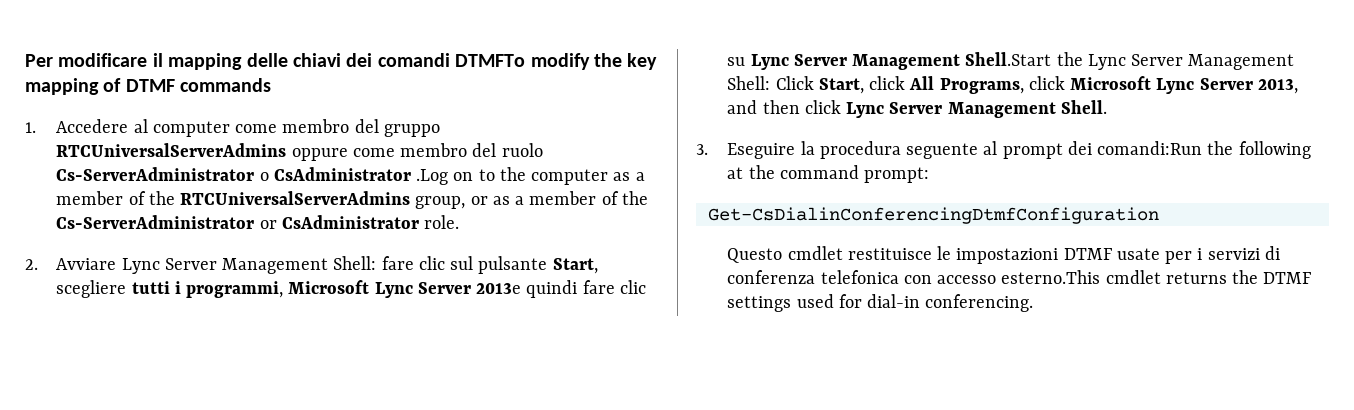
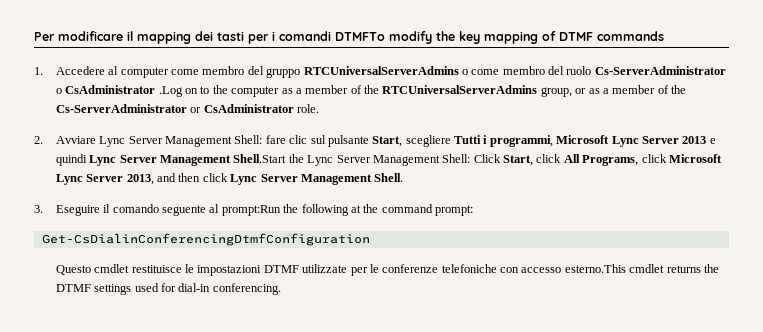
[246,53,373,67] delle chiavi dei -> [195,31,275,44] dei tasti per i
[291,148,348,161] oppure -> [461,69,468,75] o
[131,281,170,294] tutti -> [454,135,482,144] Tutti
[476,280,647,298] [727,57,746,66] 2013e quindi fare clic su -> [682,136,716,144] [55,154,87,166] 2013 e quindi
[800,141,1203,159] la procedura seguente al prompt dei comandi:Run -> [103,204,281,216] il comando seguente al prompt:Run
[1116,246,1281,264] [727,270,899,284] usate per i servizi di conferenza telefonica -> [302,264,497,276] utilizzate per le conferenze telefoniche

